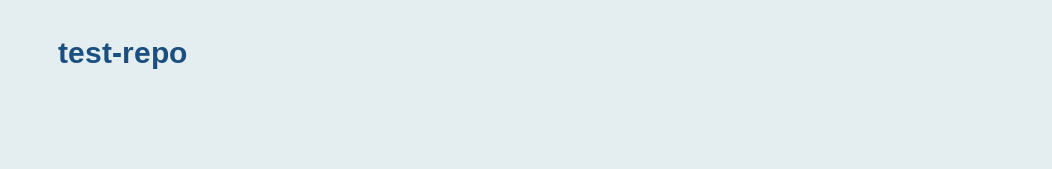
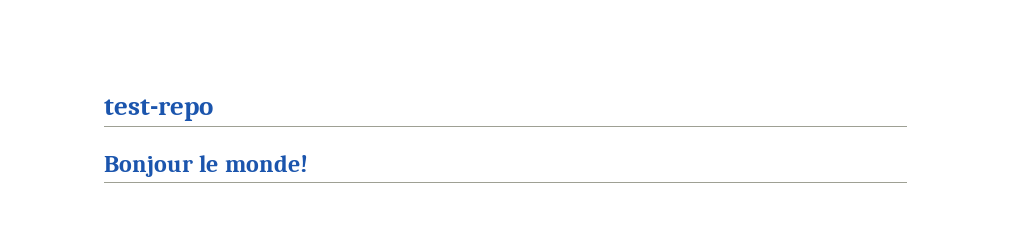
(187, 56) none -> [104,155,308,177] // Bonjour le monde!

